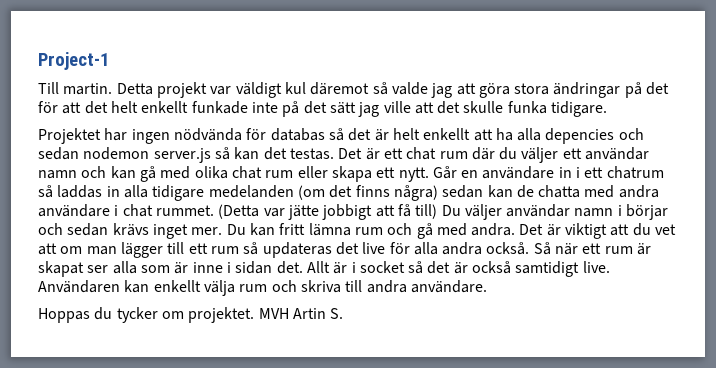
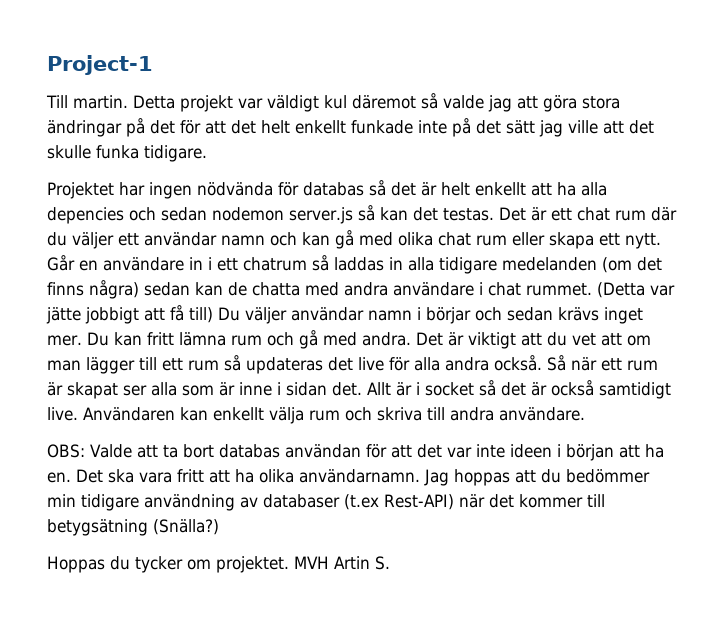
(487, 286) none -> [47,444,664,461] [47,469,650,486] [47,494,605,511] [47,519,219,536] // OBS: Valde att ta bort databas användan för att det var inte ideen i början att ha en. Det ska vara fritt att ha olika användarnamn. Jag hoppas att du bedömmer min tidigare användning av databaser (t.ex Rest-API) när det kommer till betygsätning (Snälla?)

